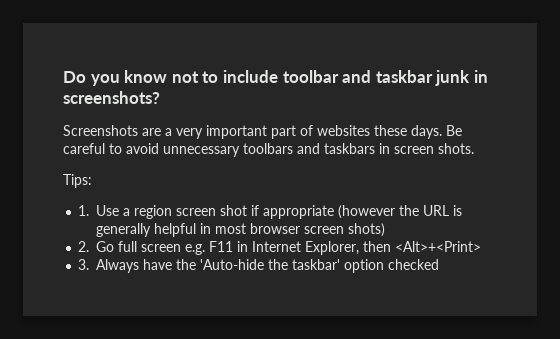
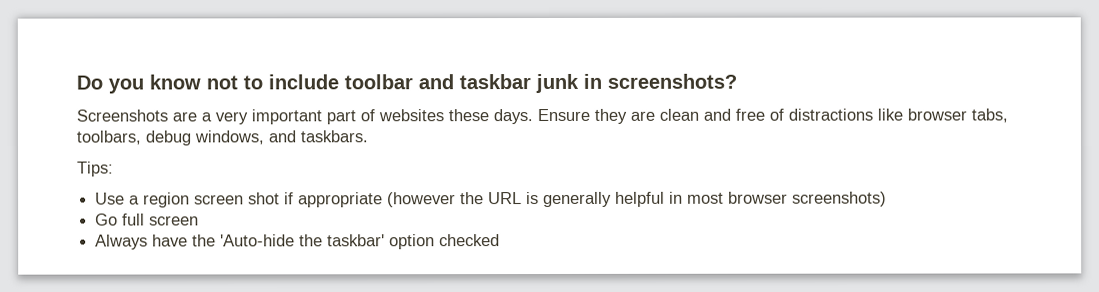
[446,125,462,136] [63,143,474,157] Be careful to avoid unnecessary toolbars and taskbars in screen shots. -> [537,108,1008,124] [76,130,368,146] Ensure they are clean and free of distractions like browser tabs, toolbars, debug windows, and taskbars.
[78,205,90,216] 1. -> (114, 169) none
[304,223,386,237] [78,241,90,252] screen shots) // 2. -> [792,191,888,207] screenshots) //
[185,241,482,255] [78,259,90,270] e.g. F11 in Internet Explorer, then <Alt>+<Print> // 3. -> (200, 220) //

